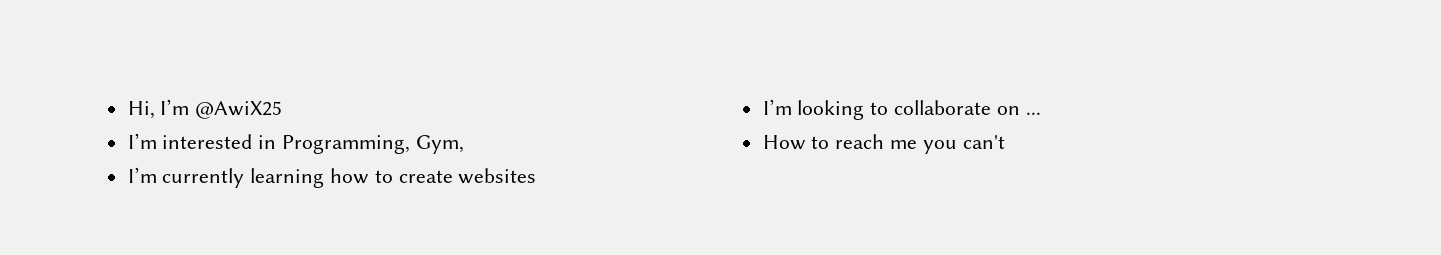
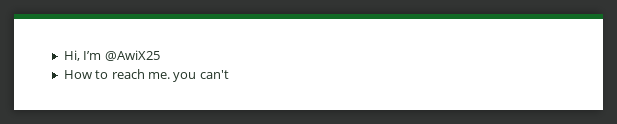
[127,133,464,154] [127,167,537,188] [762,99,1041,120] // I’m interested in Programming, Gym, // I’m currently learning how to create websites // I’m looking to collaborate on ... -> (160, 55) none
[890,140,918,149] me -> [147,72,170,79] me.

